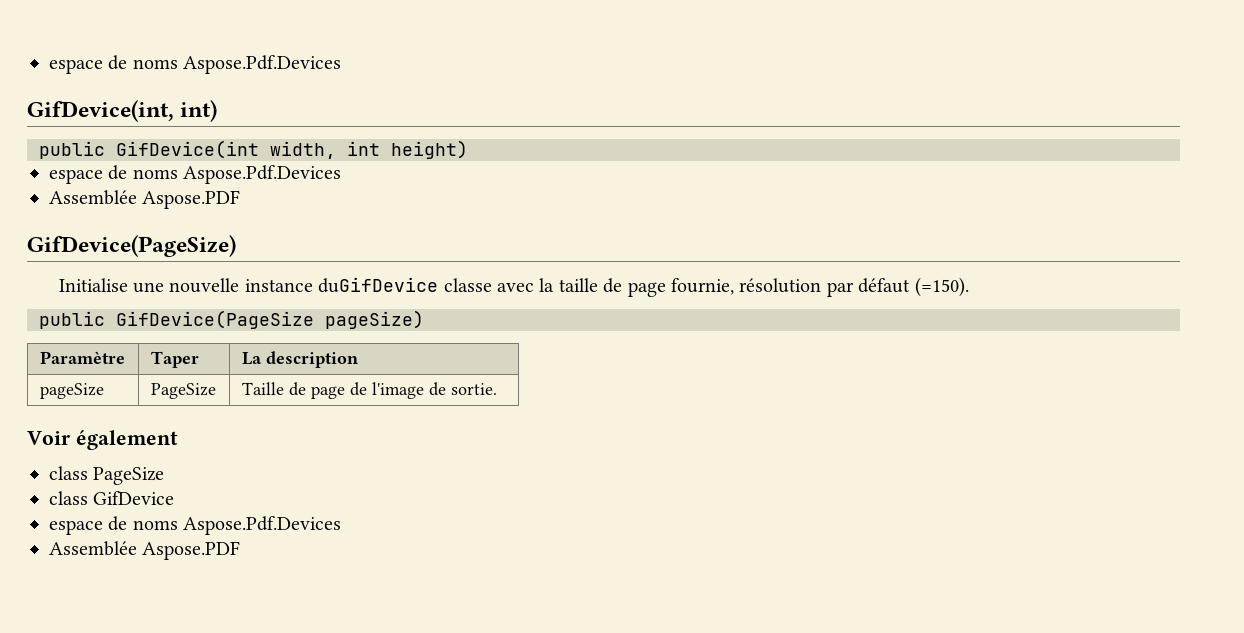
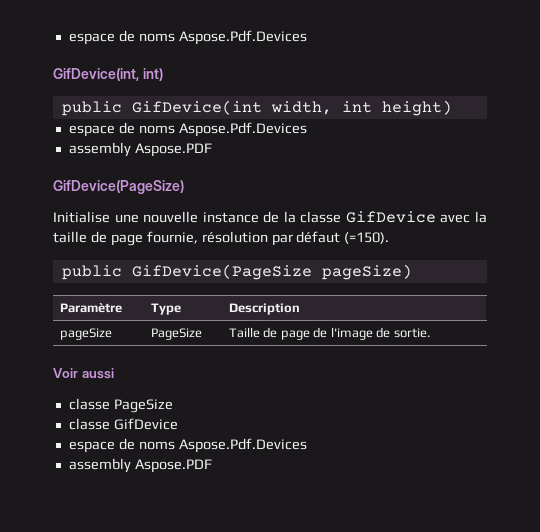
[49,190,137,205] Assemblée -> [68,142,131,157] assembly
[318,277,492,293] duGifDevice classe -> [263,211,436,223] de la classe GifDevice
[150,351,199,368] [241,351,358,368] Taper | La description -> [150,303,181,315] [228,303,300,315] Type | Description
[75,430,178,450] [49,466,88,480] également // class -> [81,368,114,379] [68,398,110,410] aussi // classe
[49,491,88,505] class -> [68,418,110,430] classe
[49,541,137,556] Assemblée -> [68,458,131,473] assembly

